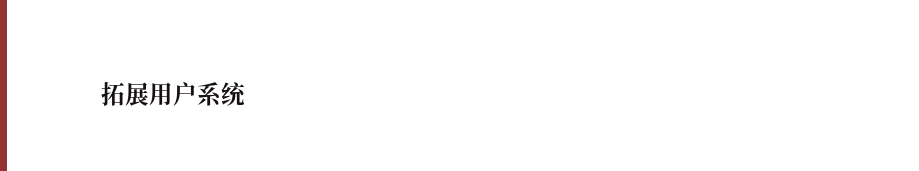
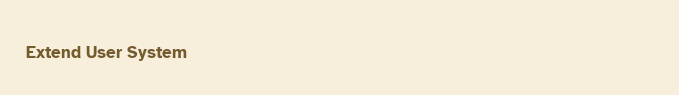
[101,82,246,107] 拓展用户系统 -> [26,46,187,61] Extend User System

